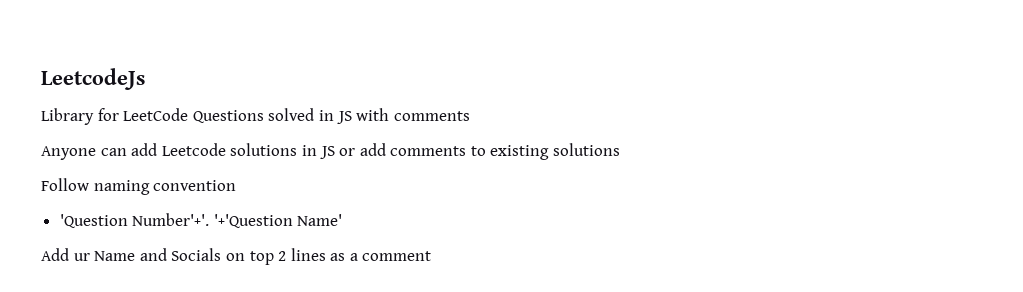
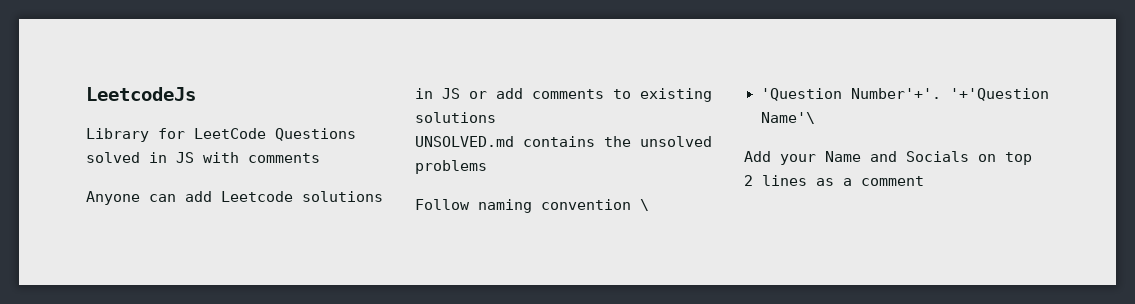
(621, 149) none -> [415,136,712,147] [415,160,487,174] // UNSOLVED.md contains the unsolved problems
(237, 185) none -> [640,199,649,211] \
[297,214,343,226] Name' -> [760,112,815,124] Name'\
[73,253,90,261] ur -> [780,154,816,165] your

